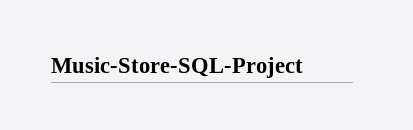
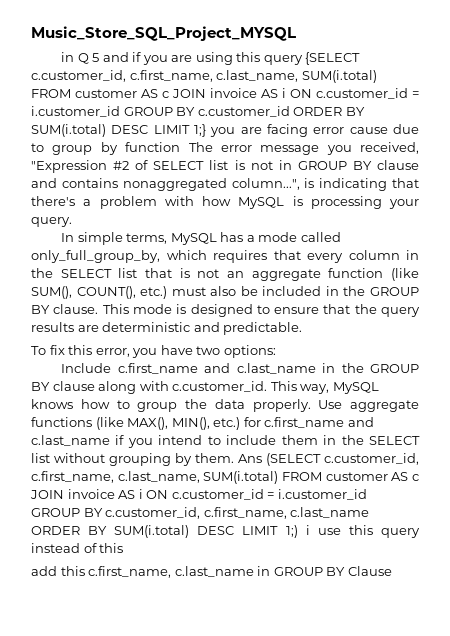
[51,57,303,78] Music-Store-SQL-Project -> [31,26,296,41] [61,52,361,65] [31,70,377,83] [31,88,419,99] [31,106,365,117] [31,124,419,137] [31,142,419,155] [31,160,419,173] [31,178,419,191] [31,196,419,209] [31,217,72,227] [61,232,341,245] [31,250,419,263] [31,268,419,281] [31,286,419,299] [31,304,421,317] [31,322,303,335] [31,345,276,358] [61,363,420,374] [31,381,379,394] [31,399,419,412] [31,417,374,430] [31,435,421,448] [31,453,419,466] [31,471,420,484] [30,489,367,500] [31,507,370,519] [31,525,420,538] [31,543,124,553] [31,566,392,578] Music_Store_SQL_Project_MYSQL // in Q 5 and if you are using this query {SELECT c.customer_id, c.first_name, c.last_name, SUM(i.total) FROM customer AS c JOIN invoice AS i ON c.customer_id = i.customer_id GROUP BY c.customer_id ORDER BY SUM(i.total) DESC LIMIT 1;} you are facing error cause due to group by function The error message you received, "Expression #2 of SELECT list is not in GROUP BY clause and contains nonaggregated column...", is indicating that there's a problem with how MySQL is processing your query. // In simple terms, MySQL has a mode called only_full_group_by, which requires that every column in the SELECT list that is not an aggregate function (like SUM(), COUNT(), etc.) must also be included in the GROUP BY clause. This mode is designed to ensure that the query results are deterministic and predictable. // To fix this error, you have two options: // Include c.first_name and c.last_name in the GROUP BY clause along with c.customer_id. This way, MySQL knows how to group the data properly. Use aggregate functions (like MAX(), MIN(), etc.) for c.first_name and c.last_name if you intend to include them in the SELECT list without grouping by them. Ans (SELECT c.customer_id, c.first_name, c.last_name, SUM(i.total) FROM customer AS c JOIN invoice AS i ON c.customer_id = i.customer_id GROUP BY c.customer_id, c.first_name, c.last_name ORDER BY SUM(i.total) DESC LIMIT 1;) i use this query instead of this // add this c.first_name, c.last_name in GROUP BY Clause

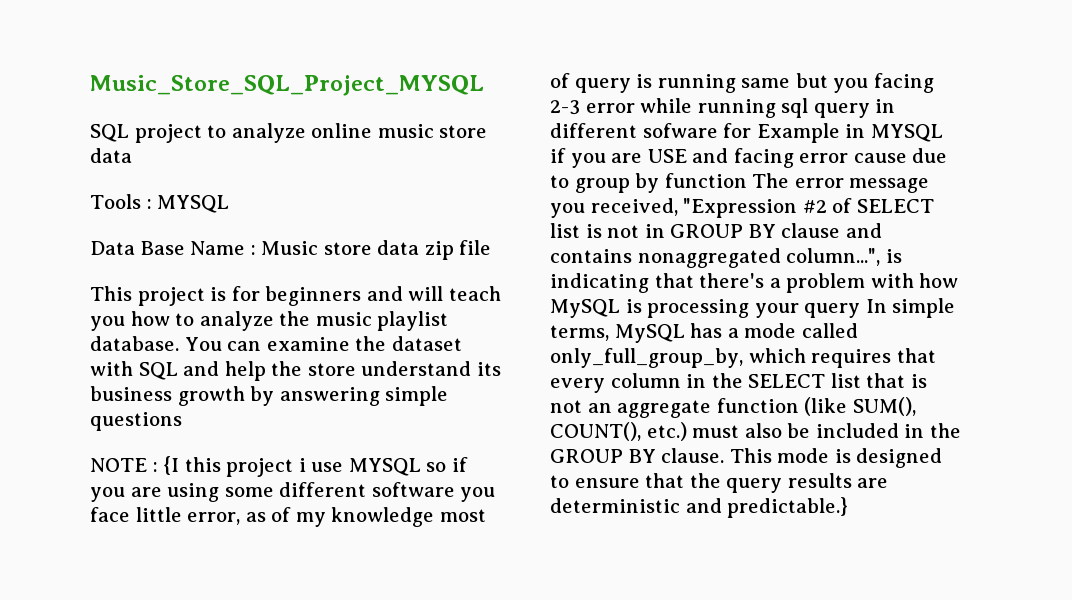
[61,52,361,65] [31,70,377,83] [31,88,419,99] [31,106,365,117] [31,124,262,137] in Q 5 and if you are using this query {SELECT c.customer_id, c.first_name, c.last_name, SUM(i.total) FROM customer AS c JOIN invoice AS i ON c.customer_id = i.customer_id GROUP BY c.customer_id ORDER BY SUM(i.total) DESC LIMIT 1;} you are -> [90,123,488,143] [90,148,132,163] [90,194,230,213] [90,240,492,260] [90,286,501,306] [90,311,449,331] [90,336,462,351] [90,361,501,381] [90,386,449,406] [90,412,182,431] [90,456,468,477] [90,482,496,502] [90,507,486,527] [550,73,934,93] [550,98,896,118] [550,123,943,143] [550,148,729,168] SQL project to analyze online music store data // Tools : MYSQL // Data Base Name : Music store data zip file // This project is for beginners and will teach you how to analyze the music playlist database. You can examine the dataset with SQL and help the store understand its business growth by answering simple questions // NOTE : {I this project i use MYSQL so if you are using some different software you face little error, as of my knowledge most of query is running same but you facing 2-3 error while running sql query in different sofware for Example in MYSQL if you are USE and
[31,217,72,227] query. // -> [804,303,861,318] query
[223,322,303,335] [31,345,276,358] [61,363,420,374] [31,381,379,394] [31,399,419,412] [31,417,374,430] [31,435,421,448] [31,453,419,466] [31,471,420,484] [30,489,367,500] [31,507,370,519] [31,525,420,538] [31,543,124,553] [31,566,392,578] predictable. // To fix this error, you have two options: // Include c.first_name and c.last_name in the GROUP BY clause along with c.customer_id. This way, MySQL knows how to group the data properly. Use aggregate functions (like MAX(), MIN(), etc.) for c.first_name and c.last_name if you intend to include them in the SELECT list without grouping by them. Ans (SELECT c.customer_id, c.first_name, c.last_name, SUM(i.total) FROM customer AS c JOIN invoice AS i ON c.customer_id = i.customer_id GROUP BY c.customer_id, c.first_name, c.last_name ORDER BY SUM(i.total) DESC LIMIT 1;) i use this query instead of this // add this c.first_name, c.last_name in GROUP BY Clause -> [727,497,849,518] predictable.}

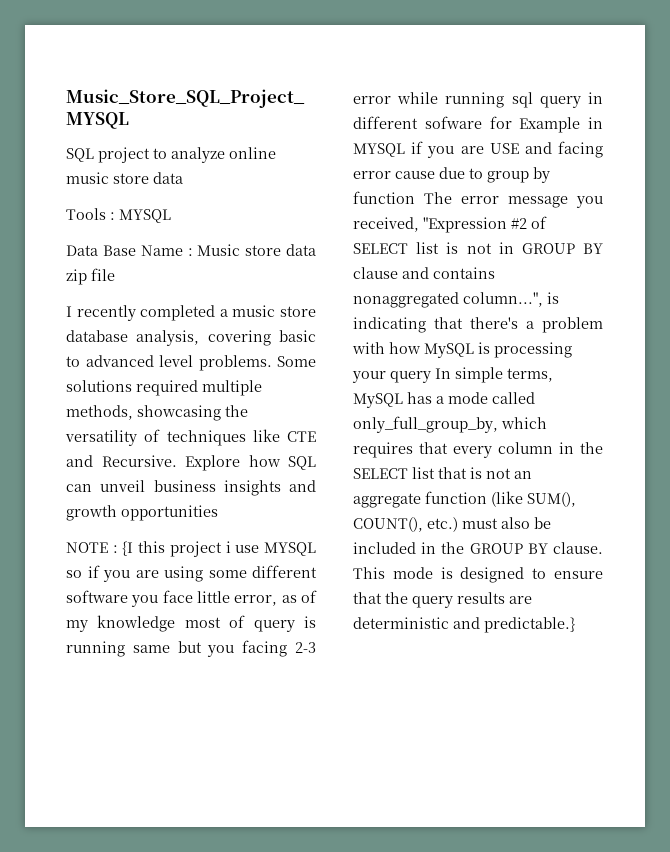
[90,286,501,306] [90,311,449,331] [90,336,462,351] [90,361,501,381] [90,386,449,406] [90,412,182,431] This project is for beginners and will teach you how to analyze the music playlist database. You can examine the dataset with SQL and help the store understand its business growth by answering simple questions -> [66,305,316,321] [66,330,316,346] [66,355,316,371] [66,380,262,396] [66,405,248,421] [65,429,316,446] [66,455,316,471] [66,480,316,496] [66,505,218,521] I recently completed a music store database analysis, covering basic to advanced level problems. Some solutions required multiple methods, showcasing the versatility of techniques like CTE and Recursive. Explore how SQL can unveil business insights and growth opportunities

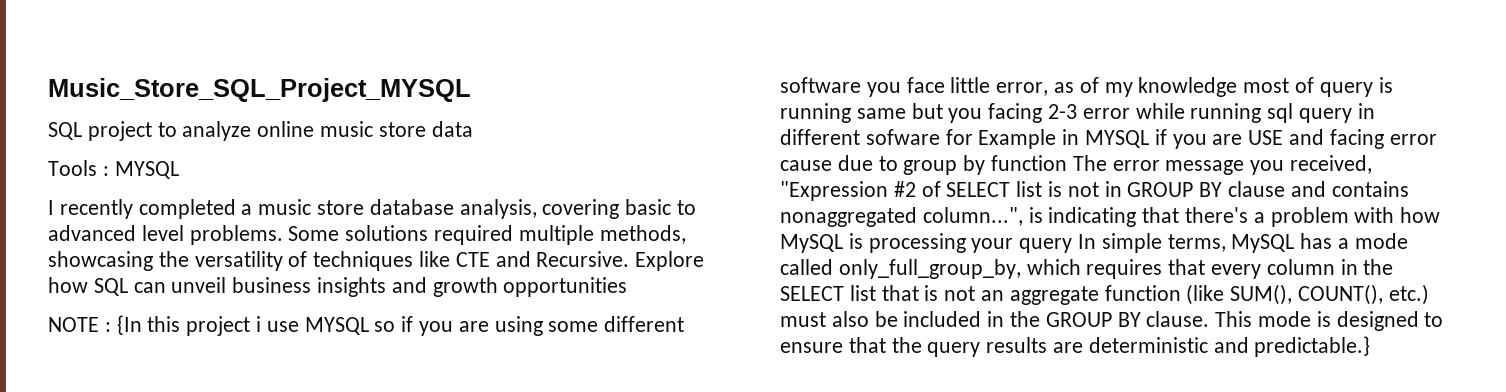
[66,244,316,256] [66,268,115,285] // Data Base Name : Music store data zip file -> (179, 170) none
[122,541,134,556] {I -> [116,315,142,335] {In

